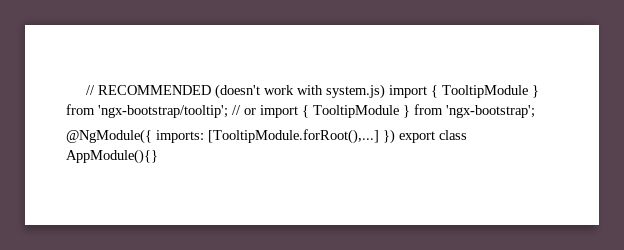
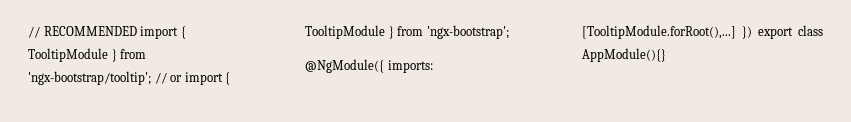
[215,84,386,99] (doesn't work with system.js) -> (137, 31) none

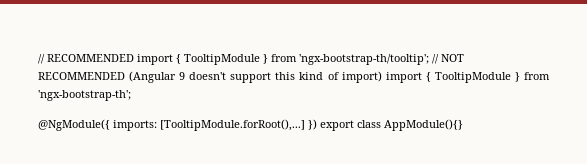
[28,71,231,85] [305,25,509,39] 'ngx-bootstrap/tooltip'; // or import { TooltipModule } from 'ngx-bootstrap'; -> [299,54,464,65] [38,71,551,83] [38,90,131,101] 'ngx-bootstrap-th/tooltip'; // NOT RECOMMENDED (Angular 9 doesn't support this kind of import) import { TooltipModule } from 'ngx-bootstrap-th';

